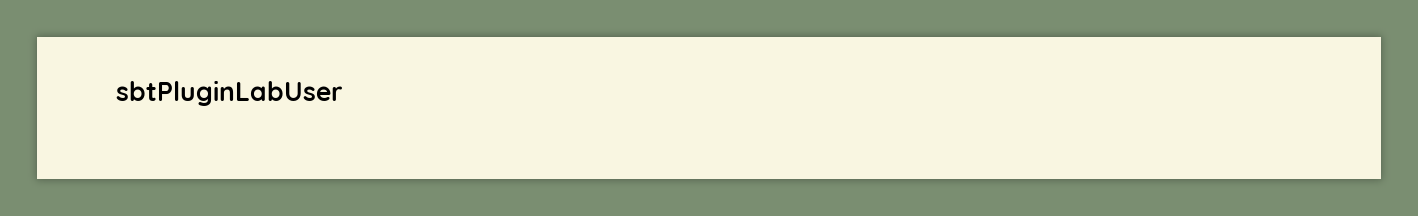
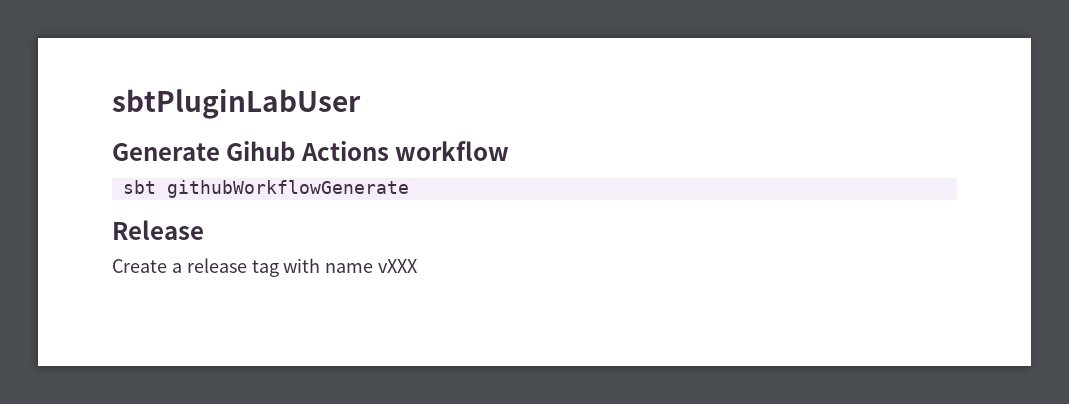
(343, 93) none -> [112,141,510,161] [122,180,409,198] [112,220,204,240] [112,258,419,277] // Generate Gihub Actions workflow // sbt githubWorkflowGenerate // Release // Create a release tag with name vXXX

